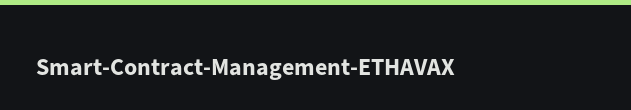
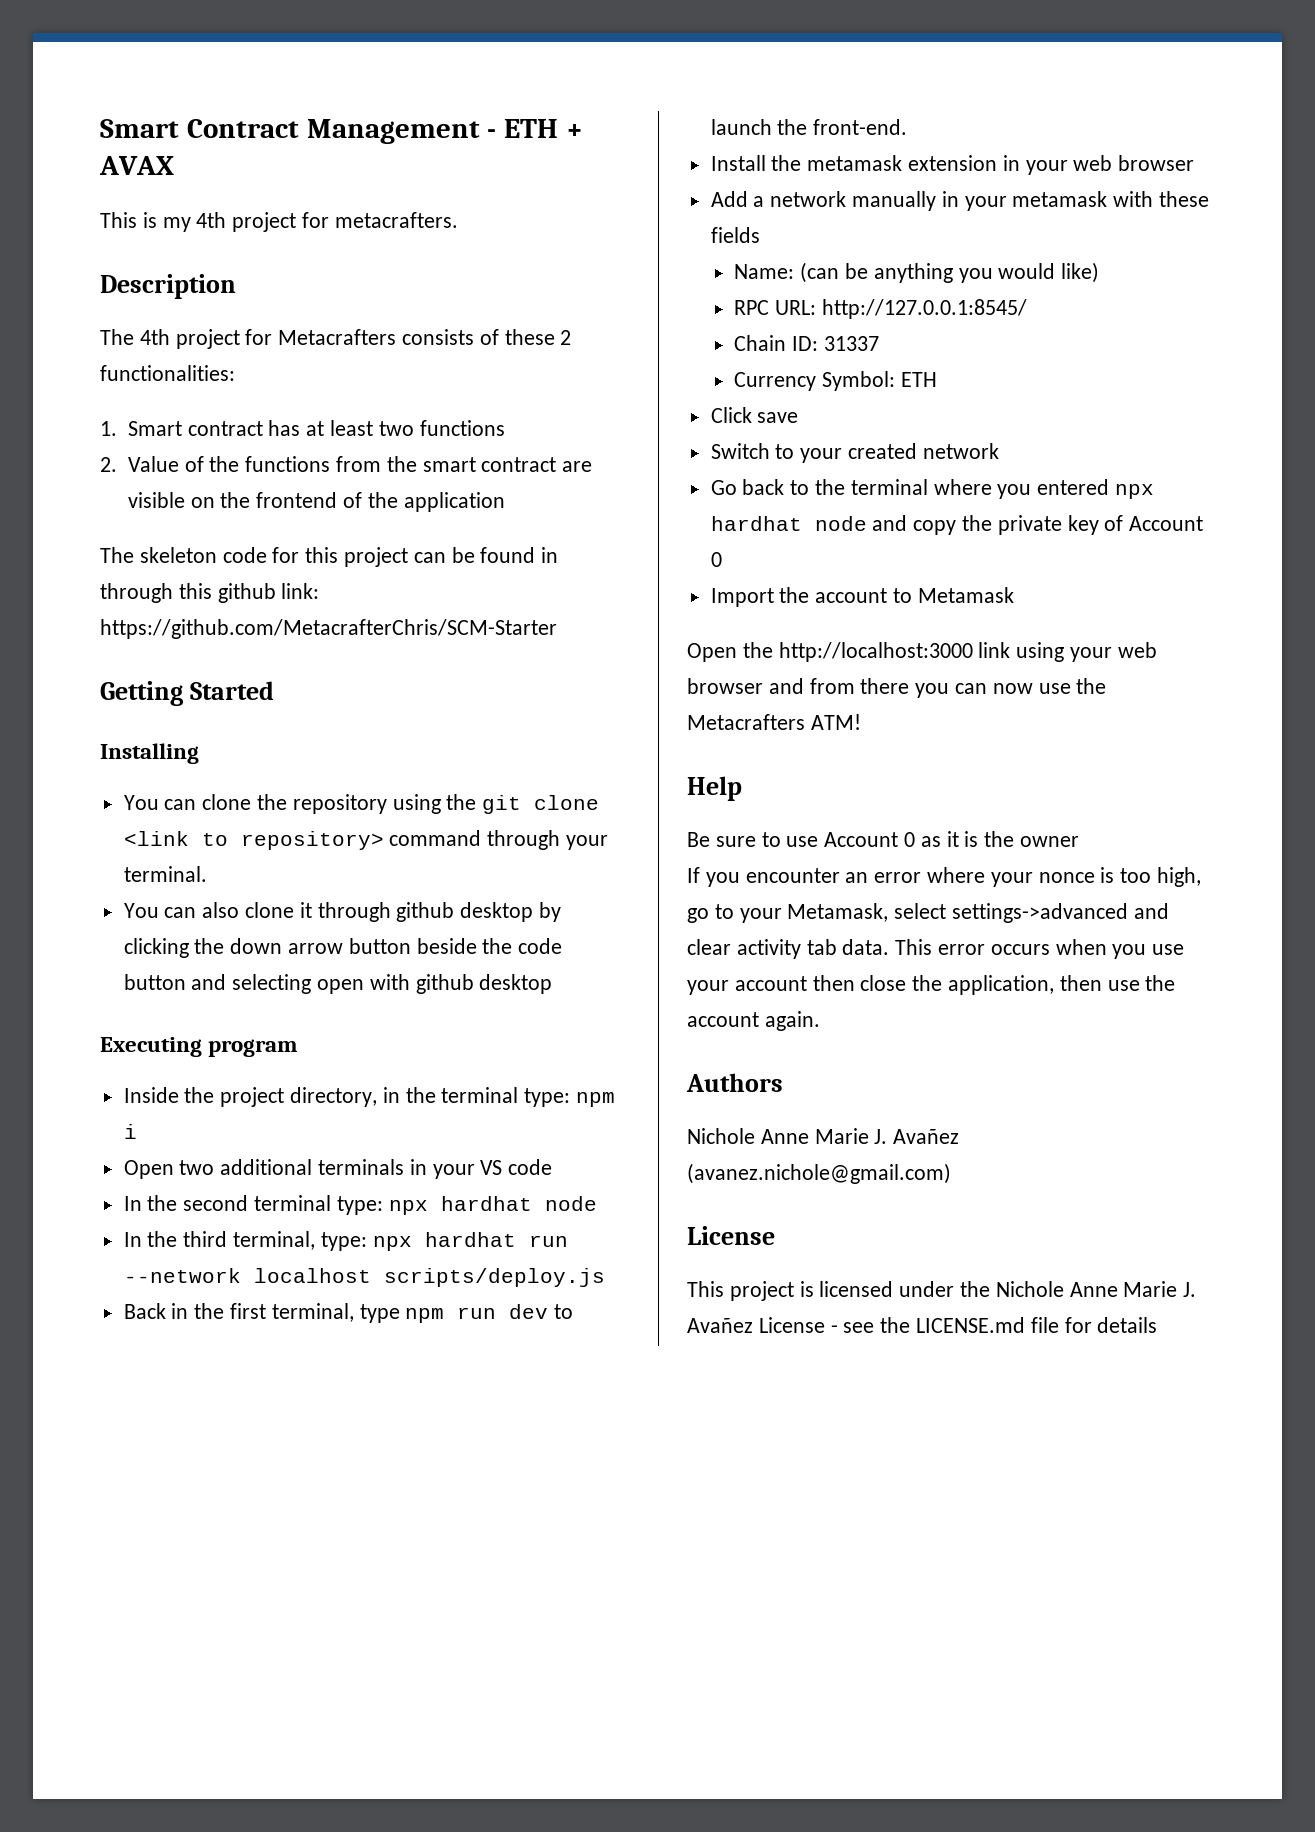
[36,59,455,80] Smart-Contract-Management-ETHAVAX -> [100,119,584,144] [99,156,174,175] [100,212,458,232] [100,274,236,299] [100,329,572,349] [100,365,235,381] [100,420,505,436] [100,456,593,472] [127,492,505,512] [100,547,559,567] [100,583,320,603] [100,619,557,639] [100,681,275,706] [100,743,199,764] [123,794,600,814] [123,830,609,850] [123,866,207,882] [123,902,562,922] [123,938,563,958] [123,974,553,994] [100,1037,299,1057] [123,1087,616,1107] [123,1124,137,1139] [123,1159,553,1179] [123,1195,597,1215] [123,1231,568,1251] [123,1268,605,1287] [123,1303,574,1323] [710,119,908,135] [710,155,1195,175] [710,191,1210,211] [710,227,760,243] [734,262,1100,283] [734,299,1027,319] [734,335,879,351] [734,371,937,391] [710,407,799,423] [710,443,999,463] [710,479,1155,499] [710,515,1204,535] [710,552,722,567] [710,587,1014,607] [687,642,1157,662] [687,678,1107,698] [687,714,861,730] [687,776,742,801] [687,831,1080,847] [687,867,1202,887] [687,903,1169,923] [687,939,1185,959] [687,975,1176,995] [687,1011,820,1031] [686,1073,783,1092] [687,1128,960,1144] [687,1163,951,1184] [687,1226,775,1245] [687,1281,1197,1301] [687,1317,1158,1333] Smart Contract Management - ETH + AVAX // This is my 4th project for metacrafters. // Description // The 4th project for Metacrafters consists of these 2 functionalities: // 1. Smart contract has at least two functions // 2. Value of the functions from the smart contract are visible on the frontend of the application // The skeleton code for this project can be found in through this github link: https://github.com/MetacrafterChris/SCM-Starter // Getting Started // Installing // You can clone the repository using the git clone <link to repository> command through your terminal. // You can also clone it through github desktop by clicking the down arrow button beside the code button and selecting open with github desktop // Executing program // Inside the project directory, in the terminal type: npm i // Open two additional terminals in your VS code // In the second terminal type: npx hardhat node // In the third terminal, type: npx hardhat run --network localhost scripts/deploy.js // Back in the first terminal, type npm run dev to launch the front-end. // Install the metamask extension in your web browser // Add a network manually in your metamask with these fields // Name: (can be anything you would like) // RPC URL: http://127.0.0.1:8545/ // Chain ID: 31337 // Currency Symbol: ETH // Click save // Switch to your created network // Go back to the terminal where you entered npx hardhat node and copy the private key of Account 0 // Import the account to Metamask // Open the http://localhost:3000 link using your web browser and from there you can now use the Metacrafters ATM! // Help // Be sure to use Account 0 as it is the owner // If you encounter an error where your nonce is too high, go to your Metamask, select settings->advanced and clear activity tab data. This error occurs when you use your account then close the application, then use the account again. // Authors // Nichole Anne Marie J. Avañez (avanez.nichole@gmail.com) // License // This project is licensed under the Nichole Anne Marie J. Avañez License - see the LICENSE.md file for details

